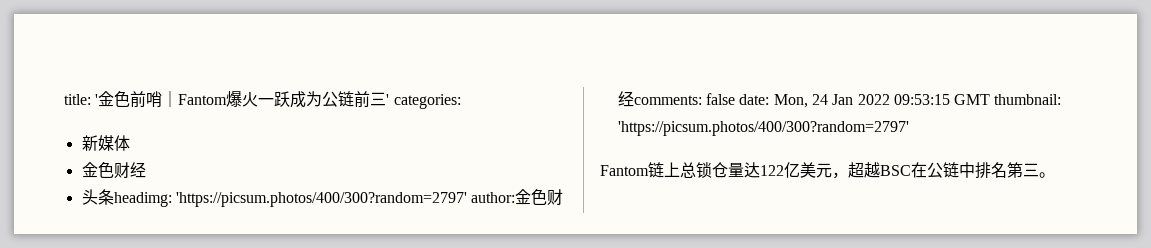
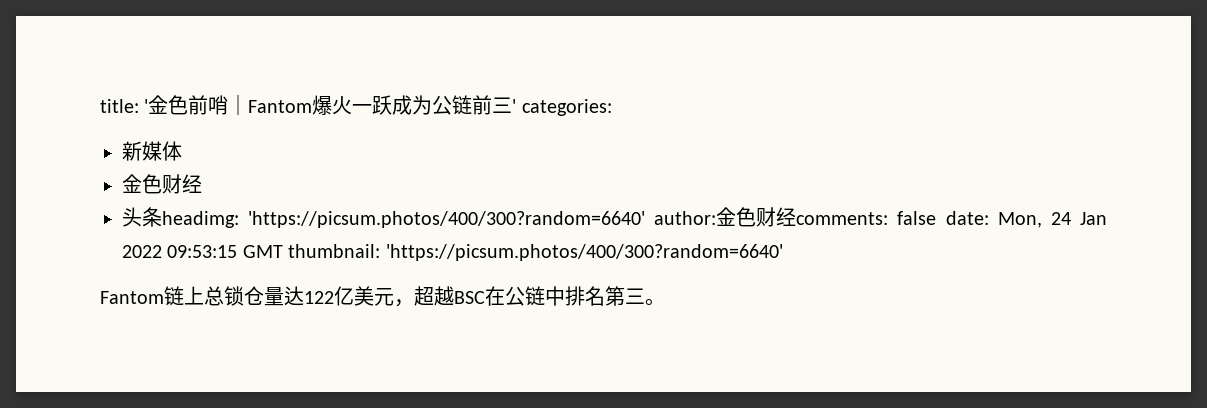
[175,192,467,207] 'https://picsum.photos/400/300?random=2797' -> [248,211,646,228] 'https://picsum.photos/400/300?random=6640'
[617,121,909,136] 'https://picsum.photos/400/300?random=2797' -> [385,244,783,261] 'https://picsum.photos/400/300?random=6640'

